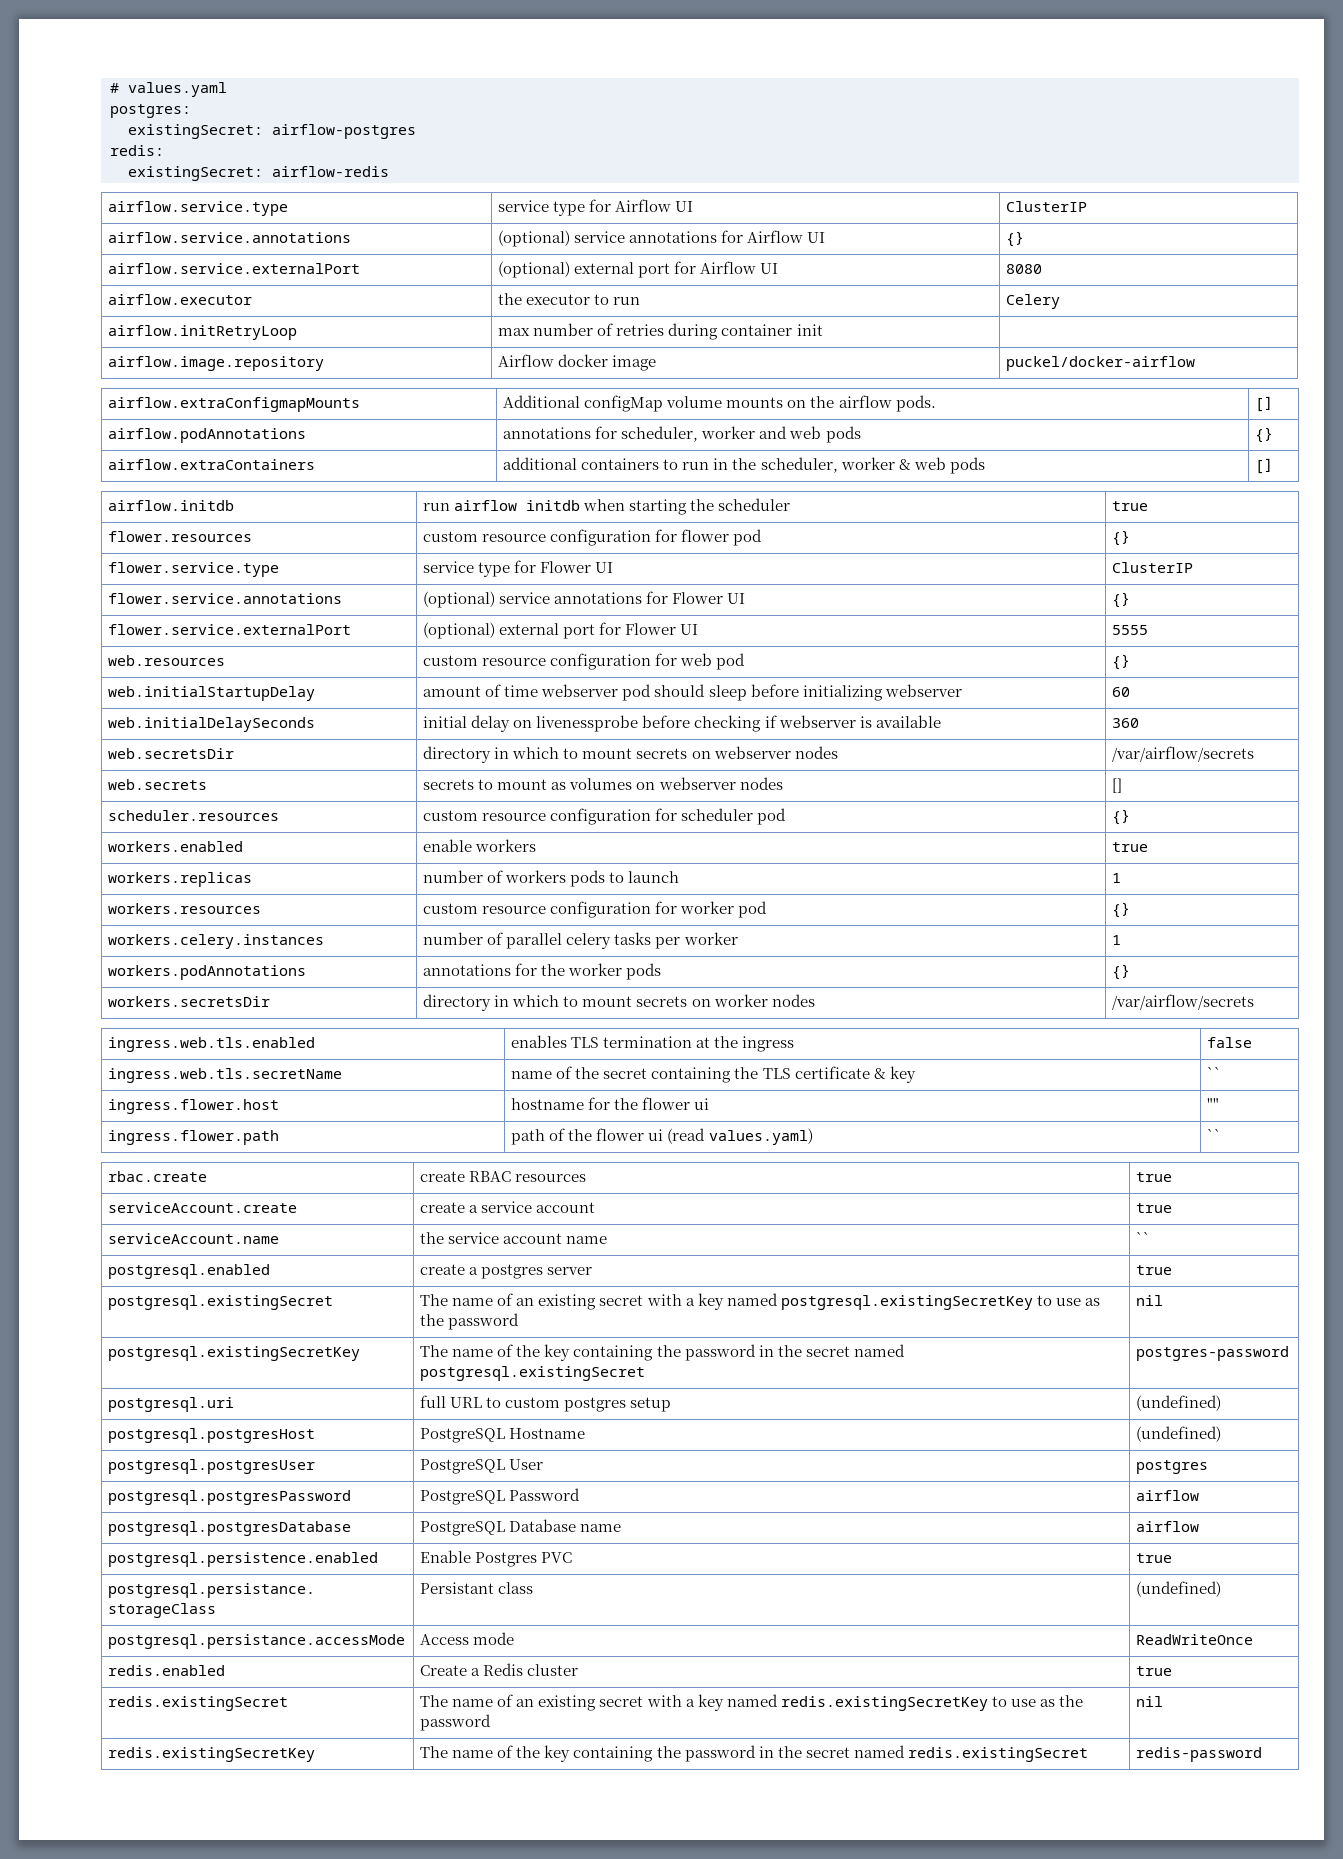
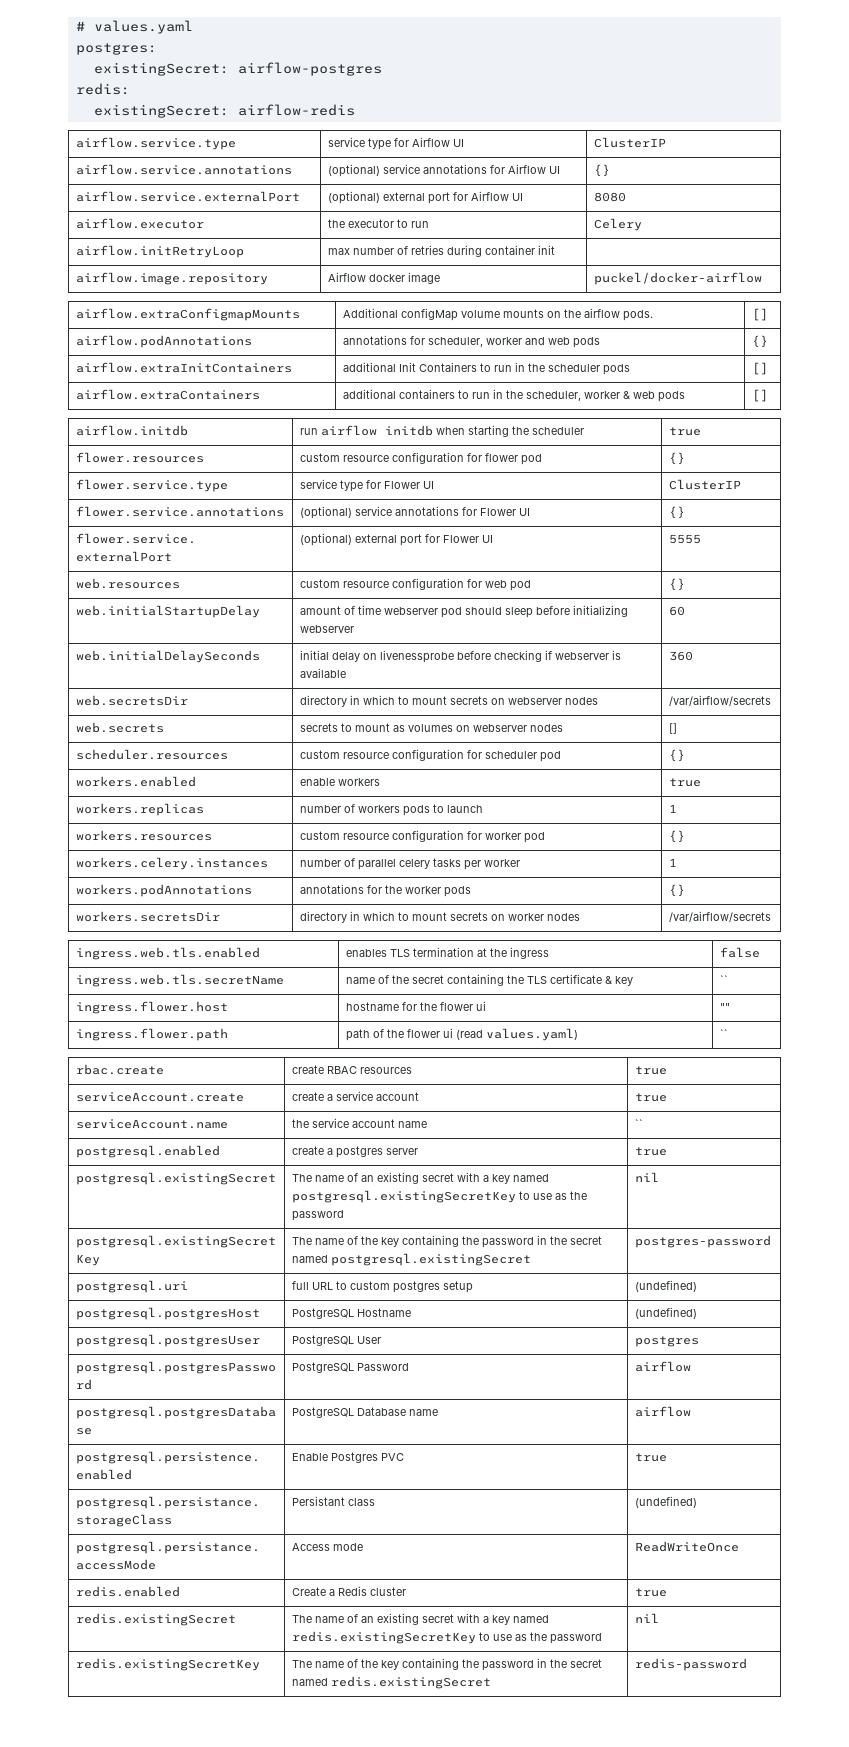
(1274, 435) none -> [75,362,292,373] [342,362,630,375] [751,362,768,375] // airflow.extraInitContainers | additional Init Containers to run in the scheduler pods | []

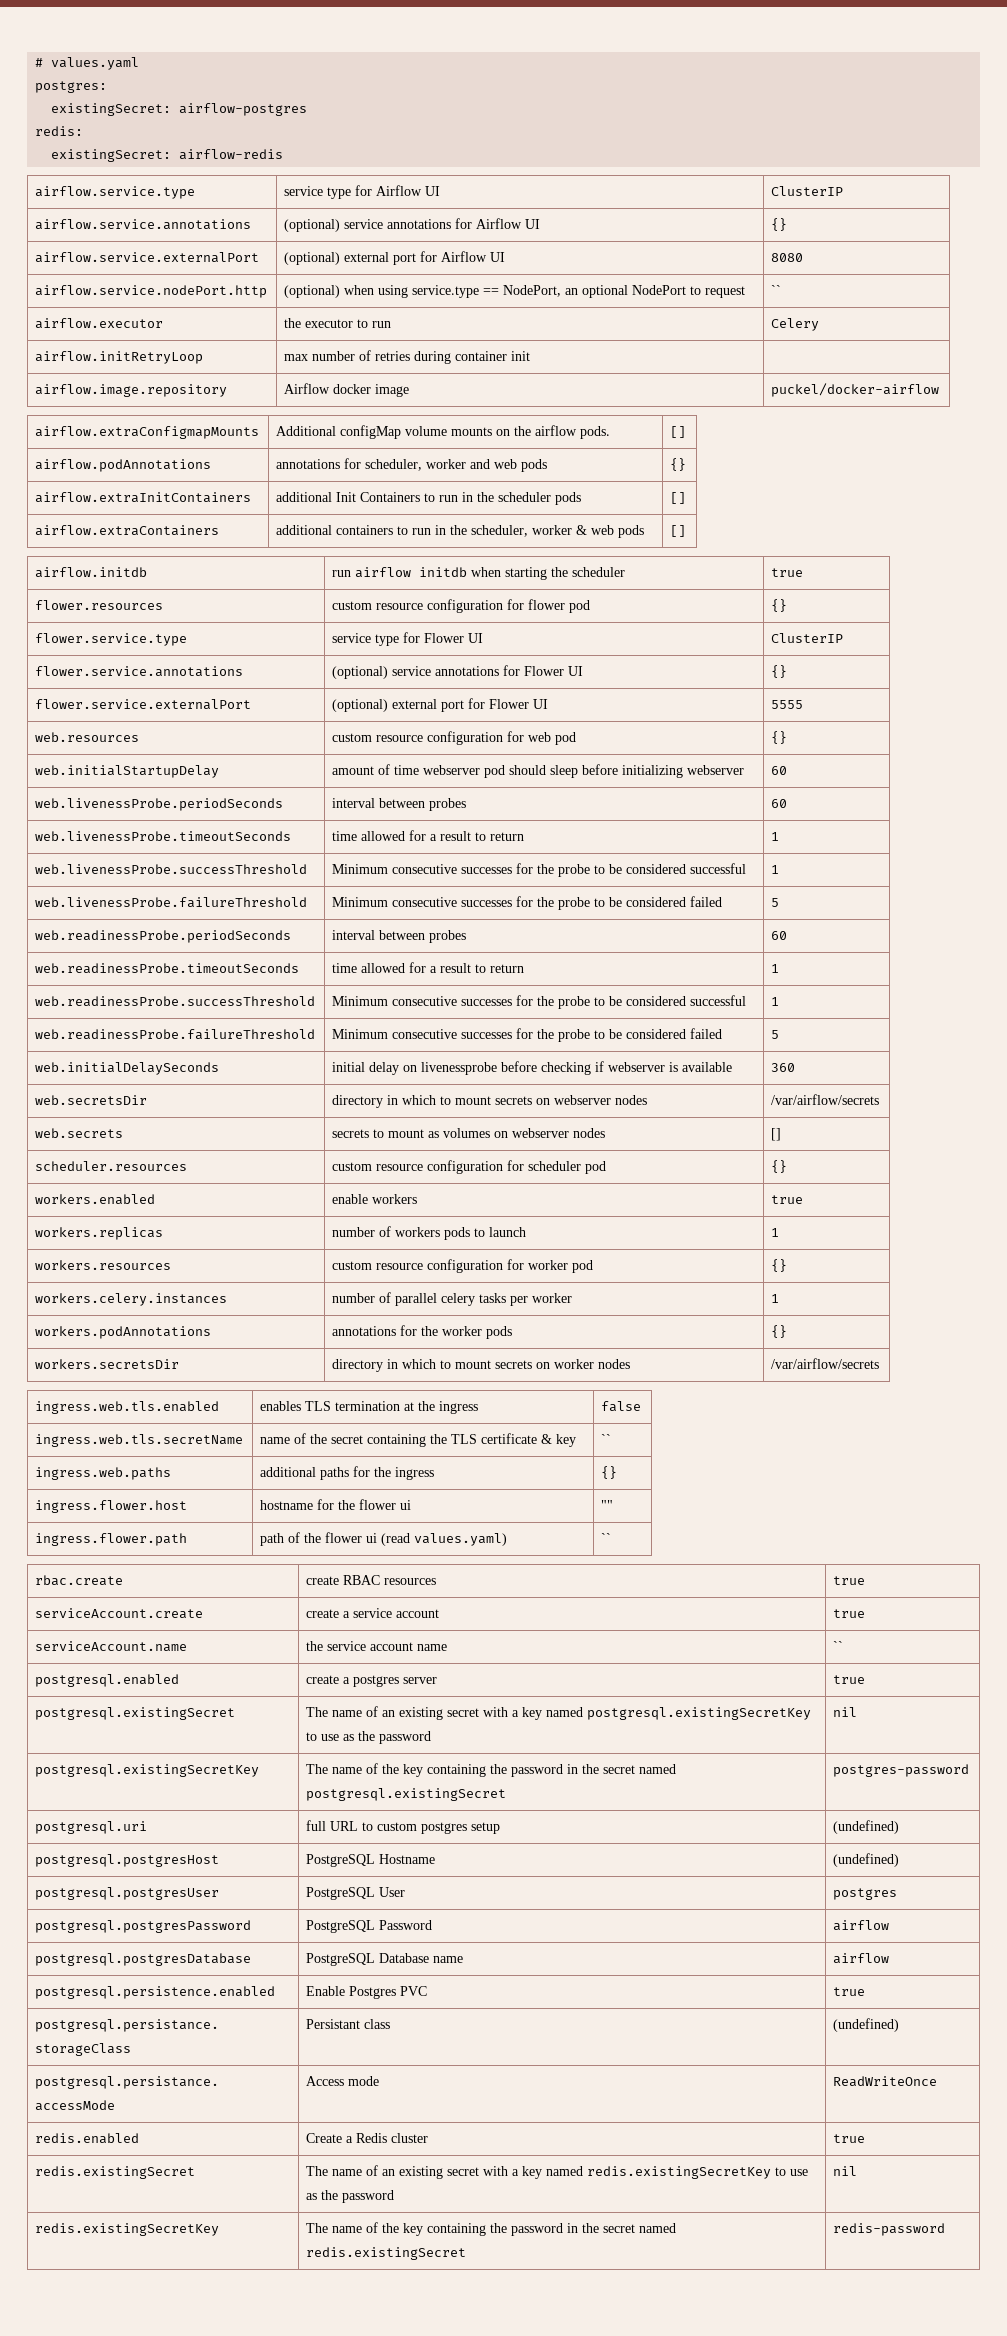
(626, 197) none -> [35,285,268,298] [284,285,746,298] [771,285,782,295] // airflow.service.nodePort.http | (optional) when using service.type == NodePort, an optional NodePort to request | ``
(685, 611) none -> [35,798,284,811] [332,798,467,811] [771,799,788,808] [35,831,292,841] [332,830,525,841] [771,832,780,841] [35,864,308,874] [332,863,747,877] [771,865,780,874] [35,897,308,908] [332,896,723,910] [771,898,780,907] [35,930,292,943] [332,930,467,943] [771,931,788,940] [35,963,300,974] [332,962,525,973] [771,964,780,973] [35,996,316,1007] [332,995,747,1009] [771,997,780,1006] [35,1029,316,1040] [332,1028,723,1042] [771,1030,780,1039] // web.livenessProbe.periodSeconds | interval between probes | 60 // web.livenessProbe.timeoutSeconds | time allowed for a result to return | 1 // web.livenessProbe.successThreshold | Minimum consecutive successes for the probe to be considered successful | 1 // web.livenessProbe.failureThreshold | Minimum consecutive successes for the probe to be considered failed | 5 // web.readinessProbe.periodSeconds | interval between probes | 60 // web.readinessProbe.timeoutSeconds | time allowed for a result to return | 1 // web.readinessProbe.successThreshold | Minimum consecutive successes for the probe to be considered successful | 1 // web.readinessProbe.failureThreshold | Minimum consecutive successes for the probe to be considered failed | 5
(728, 979) none -> [35,1467,172,1480] [260,1466,435,1480] [601,1466,618,1479] // ingress.web.paths | additional paths for the ingress | {}

